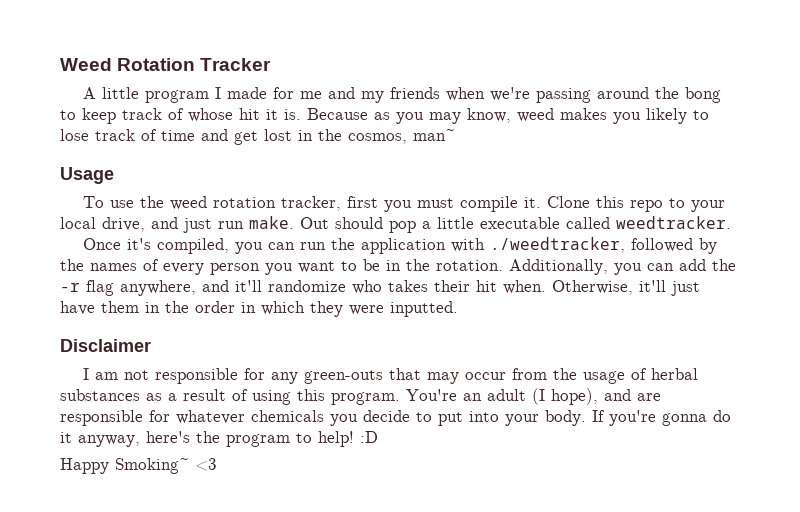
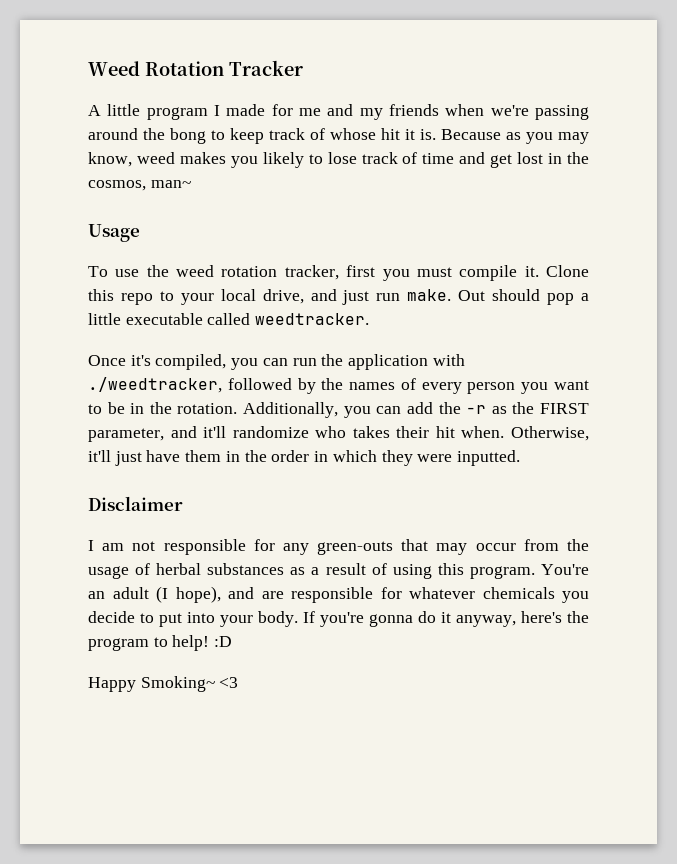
[86,280,196,296] flag anywhere, -> [491,402,590,414] [88,428,164,442] as the FIRST parameter,

